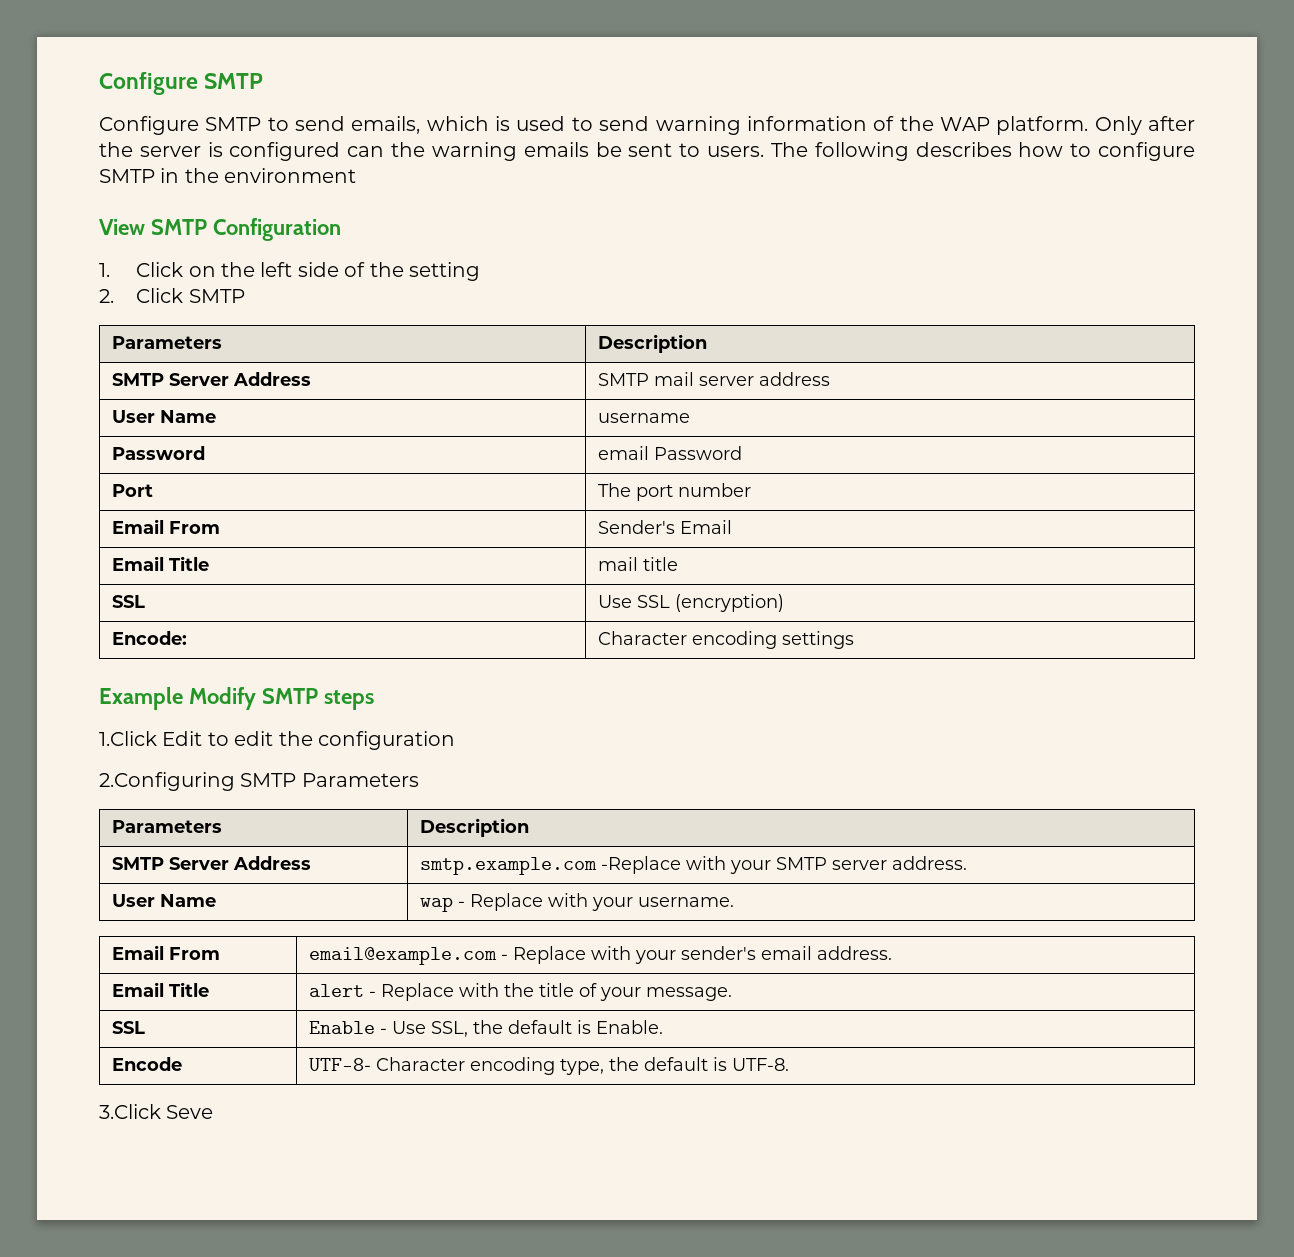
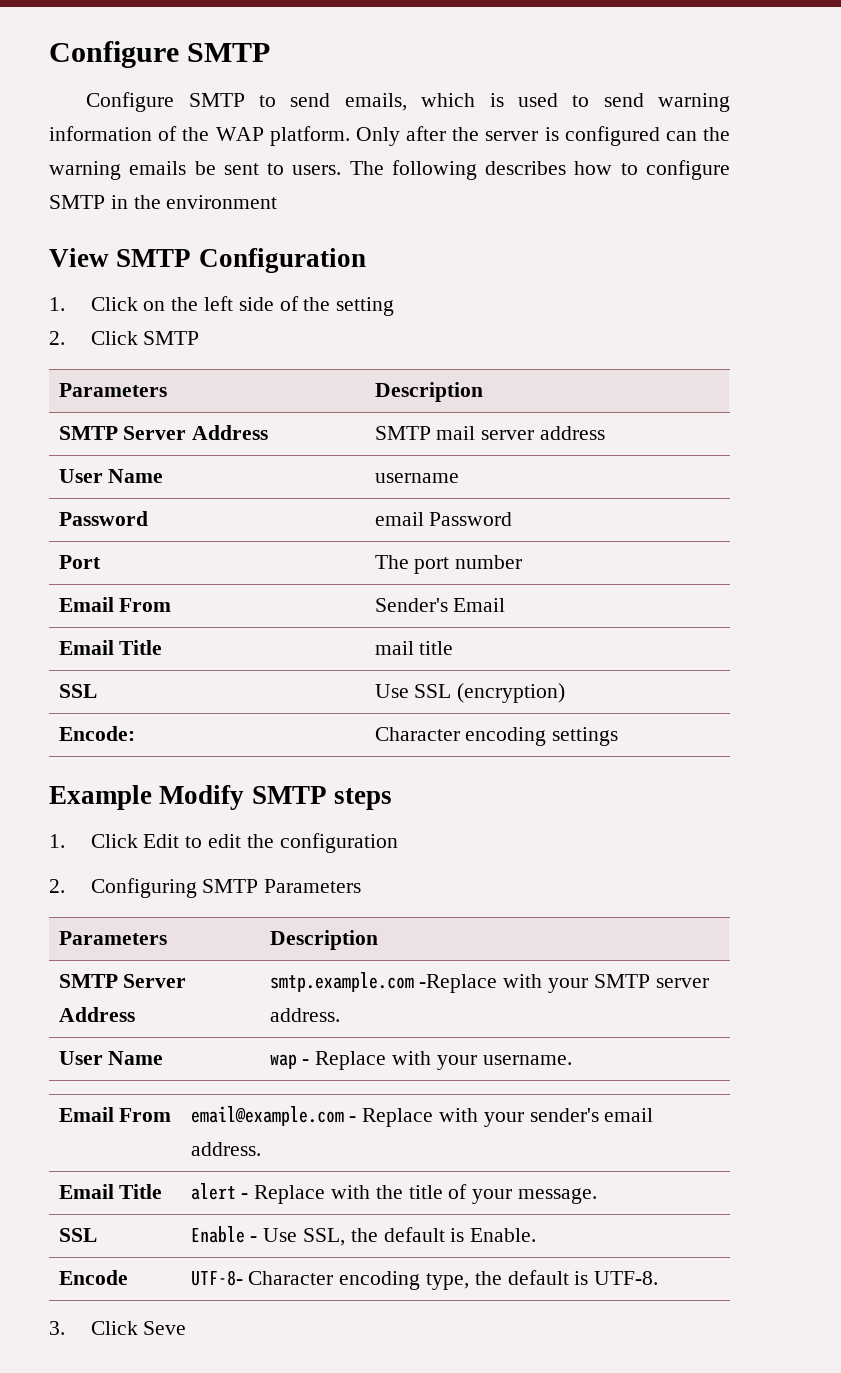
[99,731,157,746] 1.Click -> [49,834,138,848] 1. Click
[99,772,235,791] 2.Configuring -> [49,878,197,898] 2. Configuring
[99,1104,161,1119] 3.Click -> [49,1321,138,1335] 3. Click

